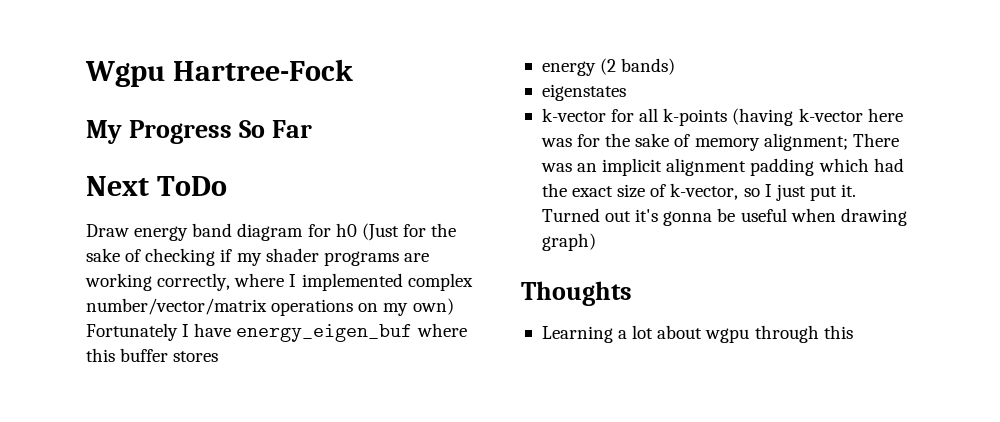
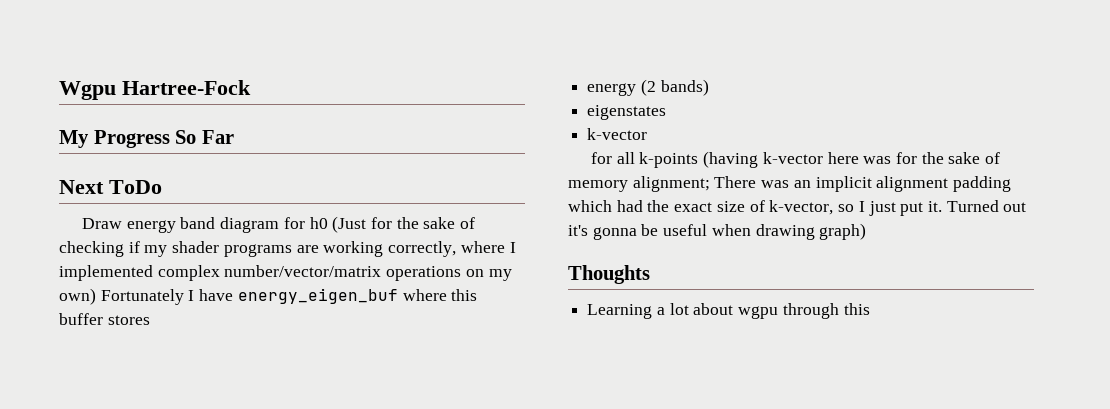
(606, 115) none -> (648, 134) //

